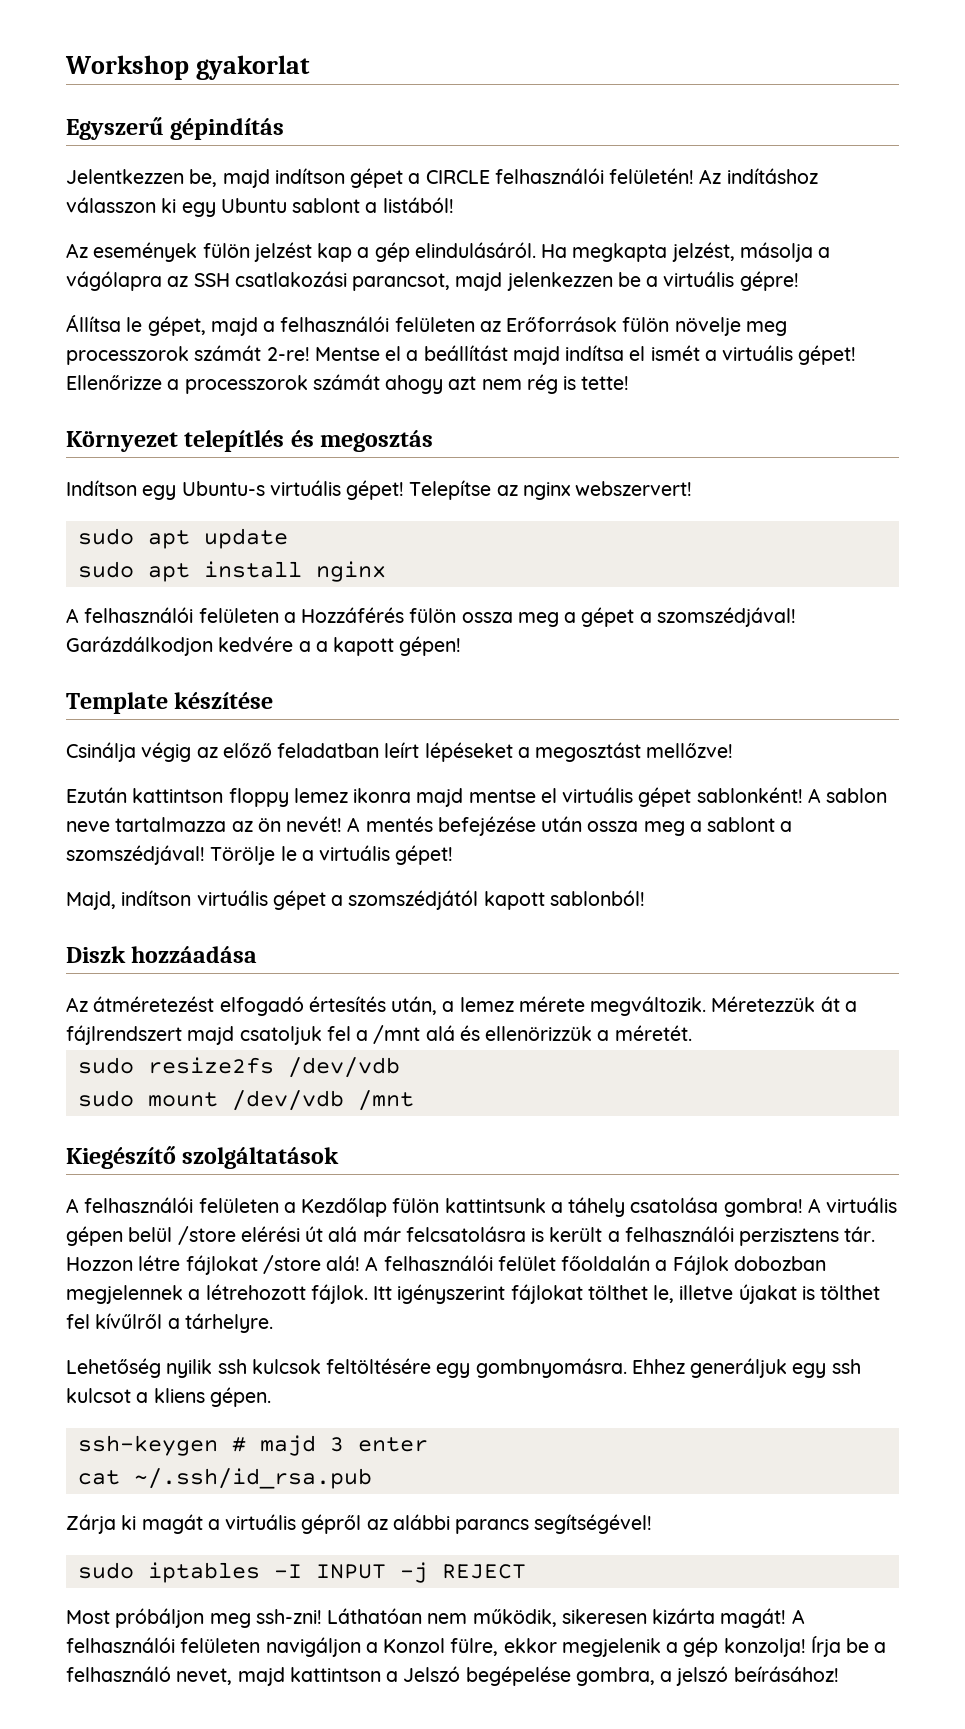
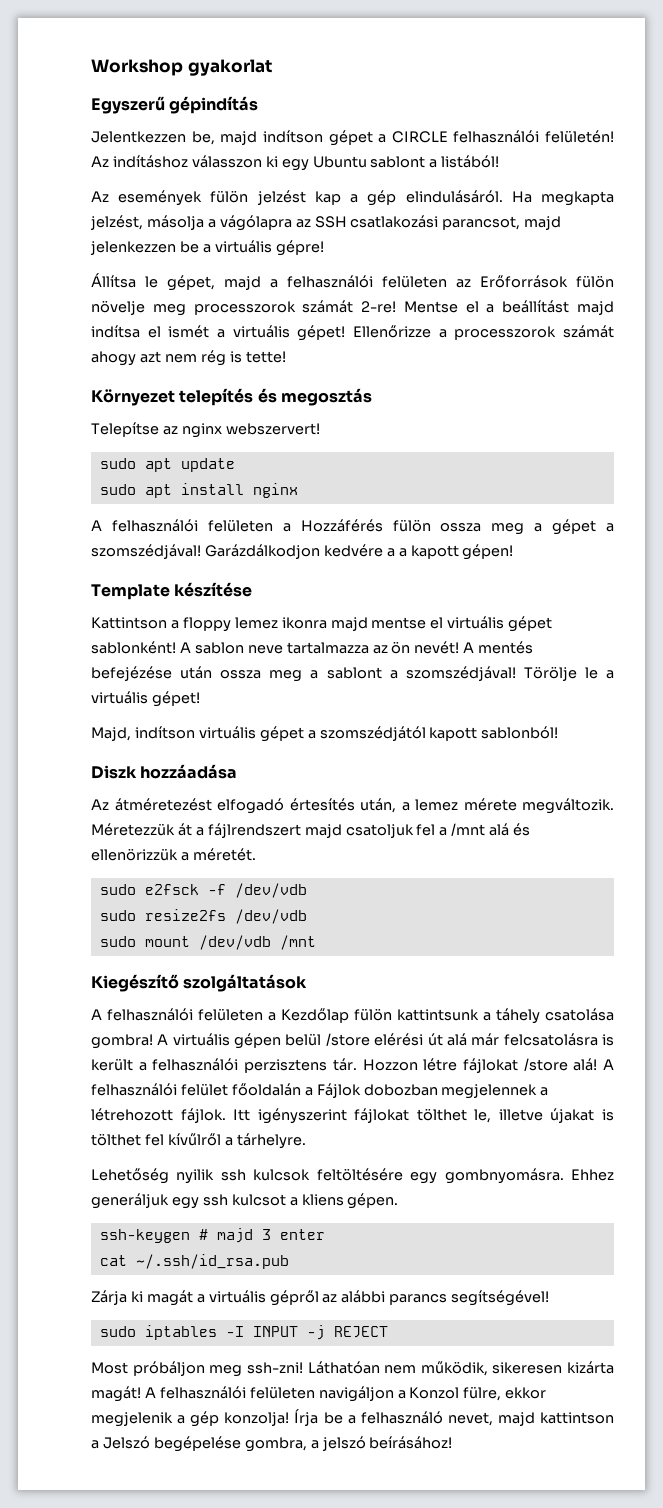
[184,430,285,452] telepítlés -> [179,388,254,406] telepítés
[66,480,405,500] Indítson egy Ubuntu-s virtuális gépet! -> (372, 397) none
[66,742,734,762] [66,787,224,803] Csinálja végig az előző feladatban leírt lépéseket a megosztást mellőzve! // Ezután kattintson -> [91,617,179,629] Kattintson a
(692, 1033) none -> [99,883,307,898] // sudo e2fsck -f /dev/vdb

